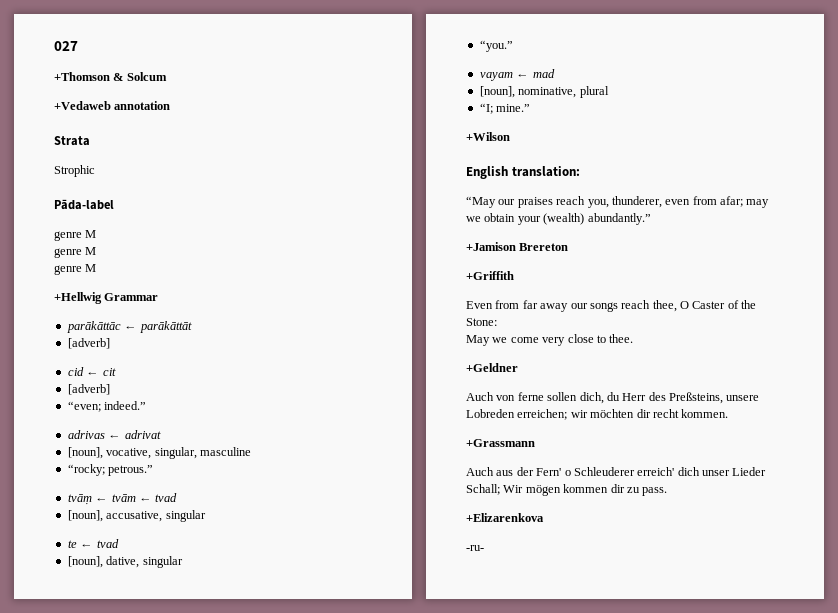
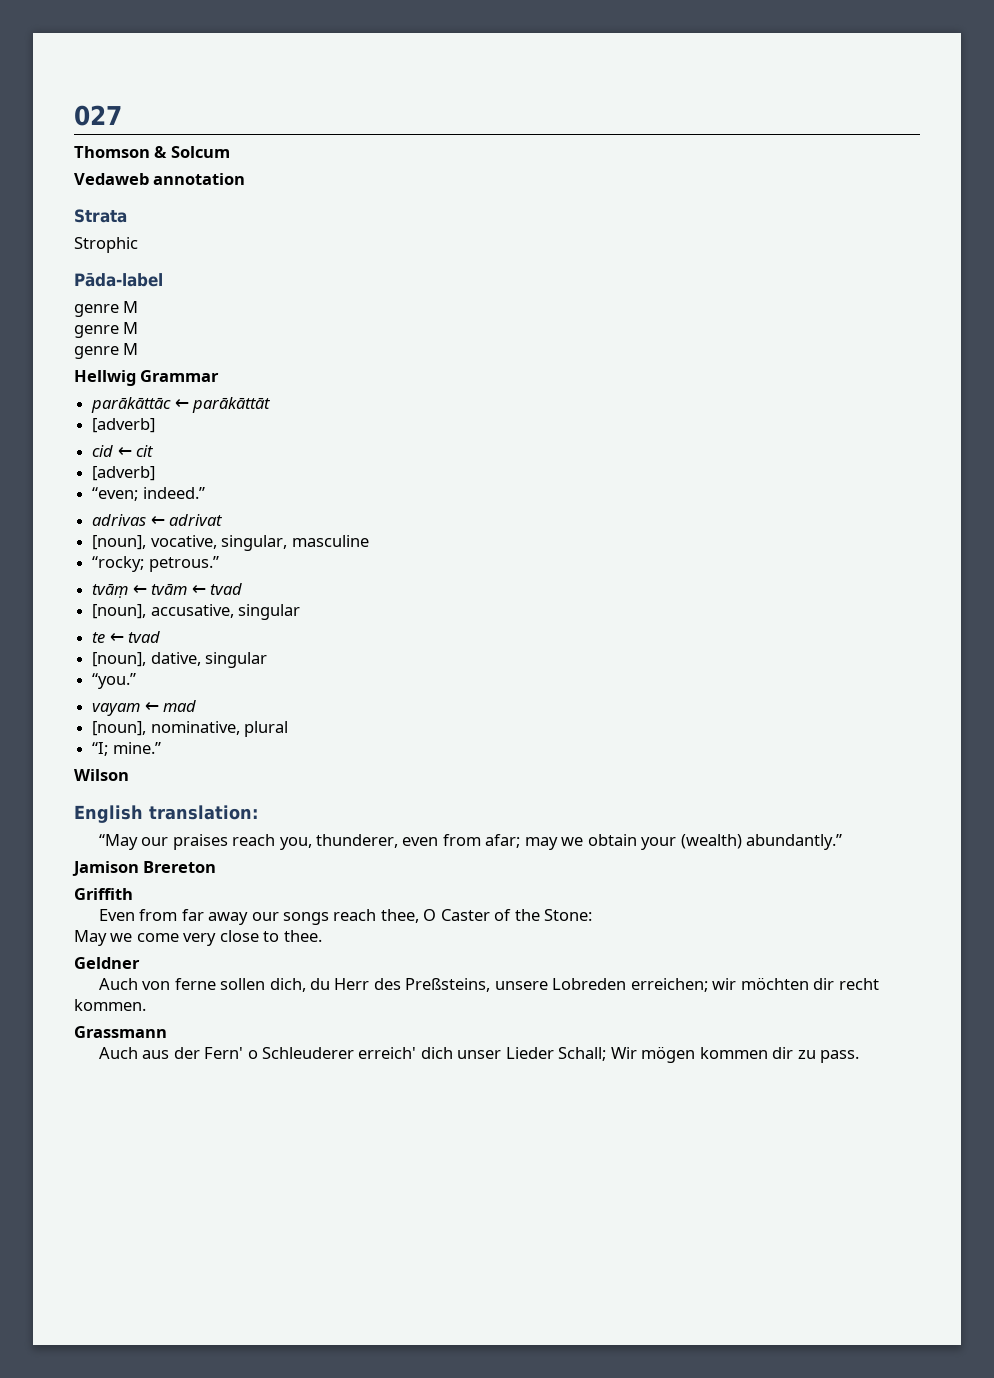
[54,72,110,81] +Thomson -> [74,146,150,158] Thomson
[54,101,111,110] +Vedaweb -> [74,173,149,185] Vedaweb
[54,292,102,304] +Hellwig -> [74,370,136,386] Hellwig
[466,132,510,141] +Wilson -> [74,769,129,781] Wilson
[466,242,516,251] +Jamison -> [72,861,139,876] Jamison
[466,271,514,280] +Griffith -> [74,888,133,900] Griffith
[466,363,518,372] +Geldner -> [74,957,140,969] Geldner
[466,439,535,447] +Grassmann -> [74,1026,167,1038] Grassmann
[466,513,544,522] [466,545,484,551] // +Elizarenkova // -ru- -> (859, 1056) none

